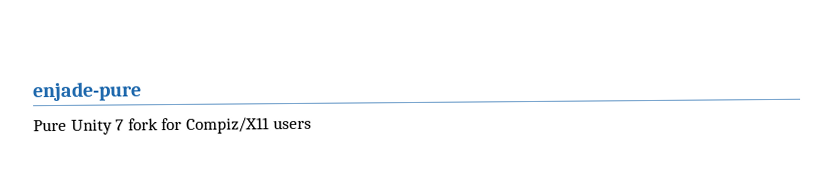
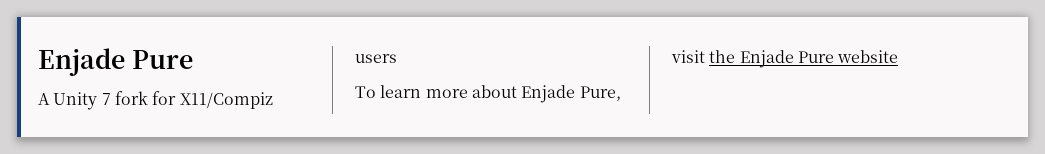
[32,81,142,102] [33,119,67,132] enjade-pure // Pure -> [38,48,193,76] [38,93,50,105] Enjade Pure // A
[185,117,270,134] Compiz/X11 -> [179,92,273,109] X11/Compiz
(312, 124) none -> [355,85,621,103] [671,50,899,68] // To learn more about Enjade Pure, visit the Enjade Pure website

